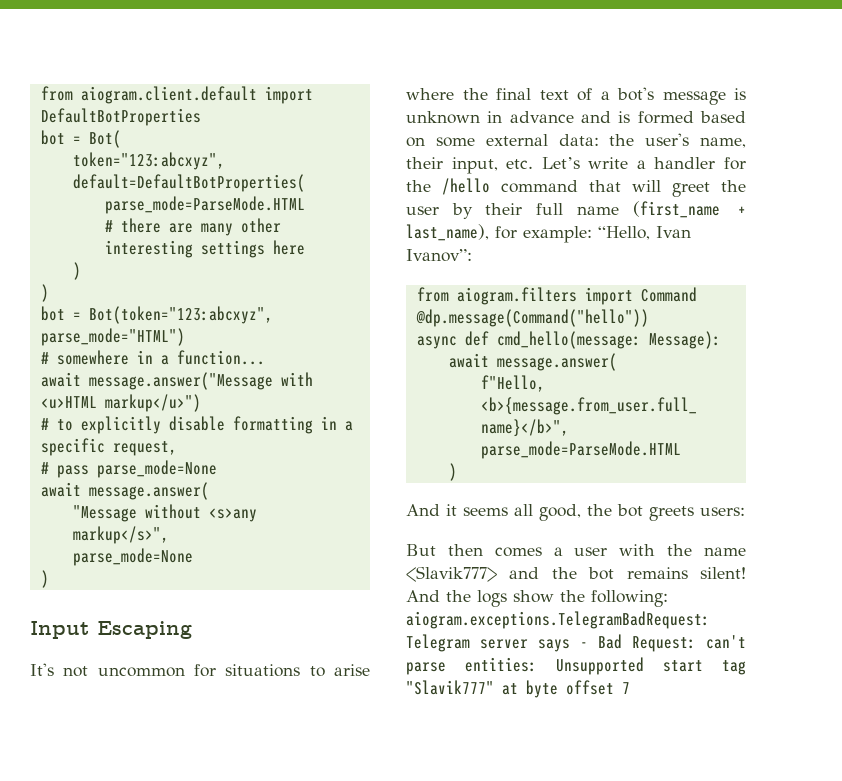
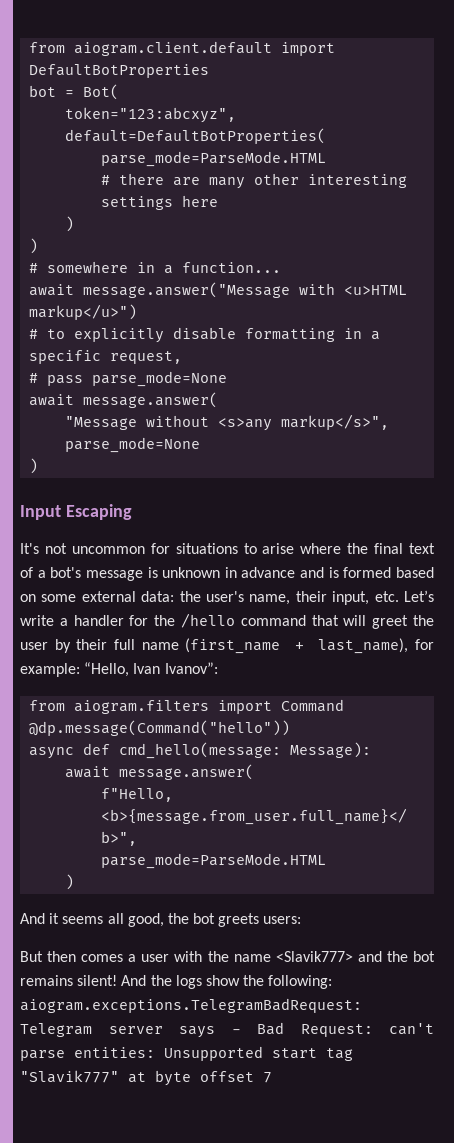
[40,306,273,324] [40,328,185,346] // bot = Bot(token="123:abcxyz", parse_mode="HTML") -> (39, 246) none

